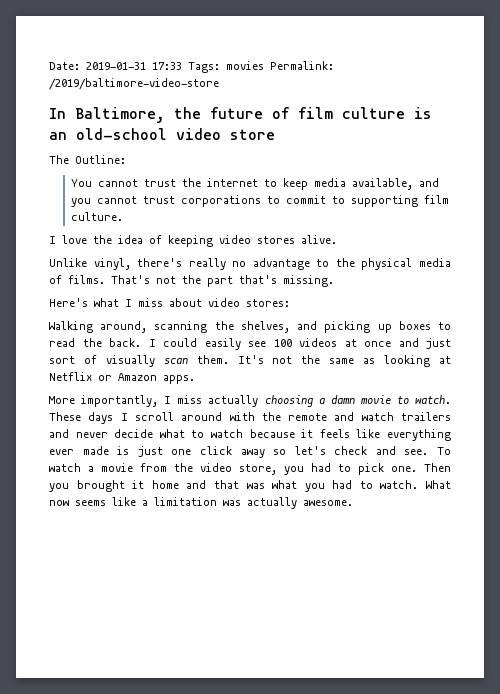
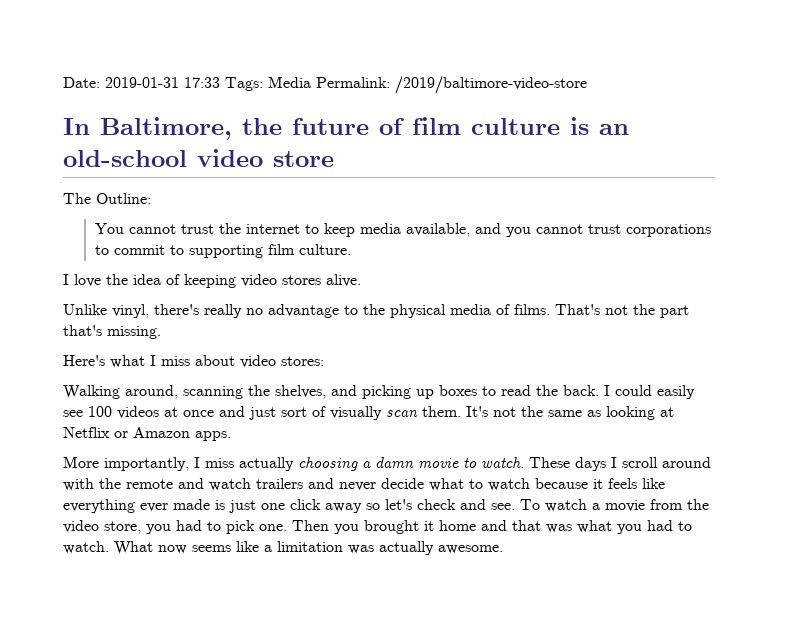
[226,61,264,70] movies -> [268,76,311,88] Media

